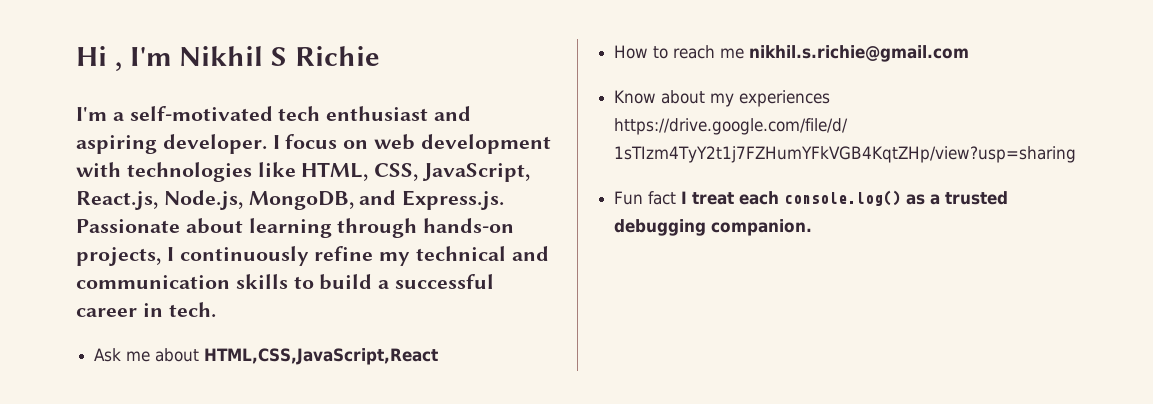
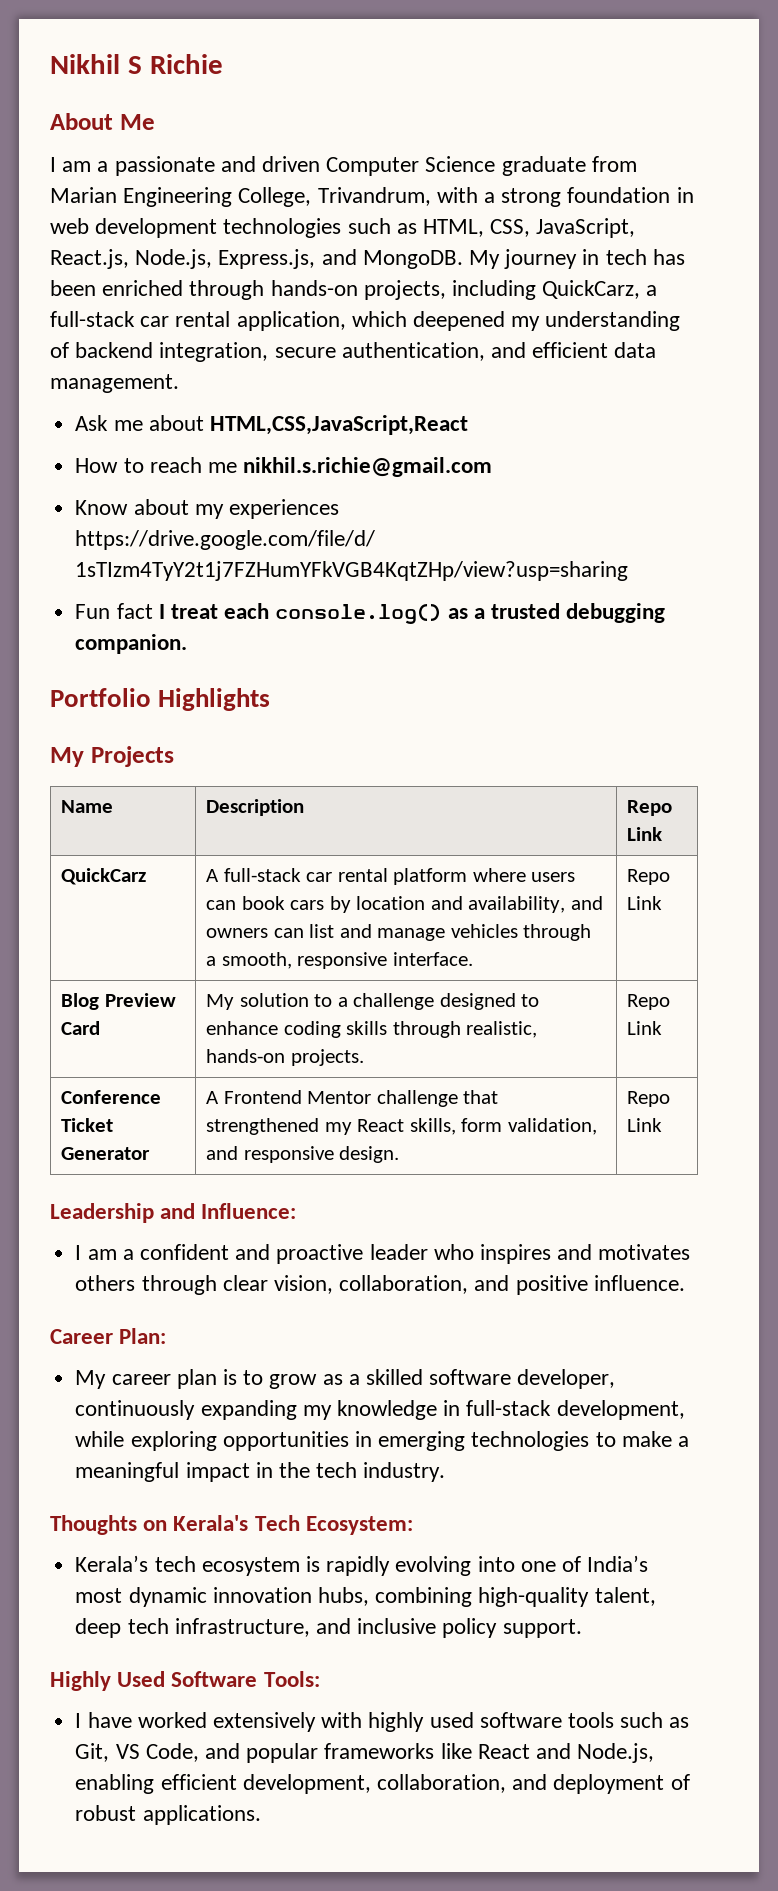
[76,46,172,71] Hi , I'm -> (50, 64) none
[76,106,472,121] [76,134,551,154] [76,162,296,182] I'm a self-motivated tech enthusiast and aspiring developer. I focus on web development with technologies like -> [50,113,155,130] [50,156,637,176] [50,187,694,207] [50,218,417,238] About Me // I am a passionate and driven Computer Science graduate from Marian Engineering College, Trivandrum, with a strong foundation in web development technologies such as
[248,190,505,210] [76,218,515,238] [76,246,549,266] [76,274,495,290] [76,302,216,318] MongoDB, and Express.js. Passionate about learning through hands-on projects, I continuously refine my technical and communication skills to build a successful career in tech. -> [218,249,685,269] [50,280,658,300] [50,311,681,331] [50,342,657,362] [50,374,179,393] Express.js, and MongoDB. My journey in tech has been enriched through hands-on projects, including QuickCarz, a full-stack car rental application, which deepened my understanding of backend integration, secure authentication, and efficient data management.
(813, 227) none -> [50,688,271,711] [50,746,174,767] [61,800,114,813] [206,799,305,816] [627,800,673,816] [627,827,663,841] [61,868,147,885] [206,868,576,885] [206,896,603,913] [206,924,592,941] [206,952,473,969] [627,869,671,885] [627,896,663,910] [61,993,176,1010] [61,1021,101,1035] [206,993,540,1010] [206,1021,538,1038] [206,1049,364,1066] [627,994,671,1010] [627,1021,663,1035] [61,1090,162,1104] [61,1118,114,1132] [61,1147,151,1160] [206,1090,499,1107] [206,1118,597,1135] [206,1146,400,1163] [627,1091,671,1107] [627,1118,663,1132] [50,1203,297,1223] [75,1244,691,1264] [75,1275,685,1295] [50,1328,167,1344] [75,1369,616,1389] [75,1400,685,1420] [75,1431,689,1451] [75,1462,446,1482] [50,1515,413,1535] [75,1555,649,1576] [75,1587,656,1607] [75,1618,582,1638] [50,1671,320,1691] [75,1712,690,1732] [75,1743,655,1763] [75,1774,690,1794] [75,1805,261,1825] // Portfolio Highlights // My Projects // Name | Description | Repo Link // QuickCarz | A full-stack car rental platform where users can book cars by location and availability, and owners can list and manage vehicles through a smooth, responsive interface. | Repo Link // Blog Preview Card | My solution to a challenge designed to enhance coding skills through realistic, hands-on projects. | Repo Link // Conference Ticket Generator | A Frontend Mentor challenge that strengthened my React skills, form validation, and responsive design. | Repo Link // Leadership and Influence: // I am a confident and proactive leader who inspires and motivates others through clear vision, collaboration, and positive influence. // Career Plan: // My career plan is to grow as a skilled software developer, continuously expanding my knowledge in full-stack development, while exploring opportunities in emerging technologies to make a meaningful impact in the tech industry. // Thoughts on Kerala's Tech Ecosystem: // Kerala’s tech ecosystem is rapidly evolving into one of India’s most dynamic innovation hubs, combining high-quality talent, deep tech infrastructure, and inclusive policy support. // Highly Used Software Tools: // I have worked extensively with highly used software tools such as Git, VS Code, and popular frameworks like React and Node.js, enabling efficient development, collaboration, and deployment of robust applications.

